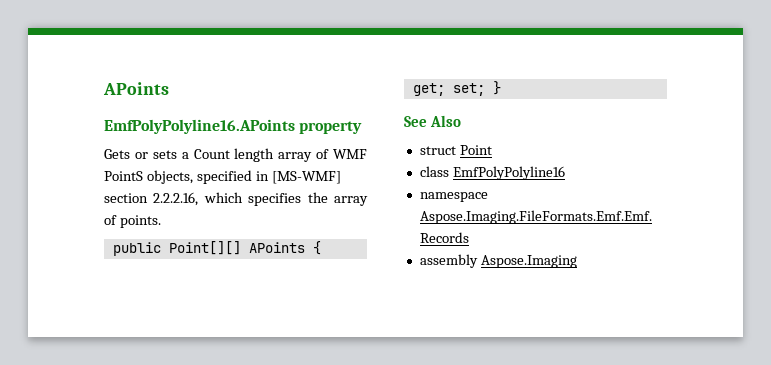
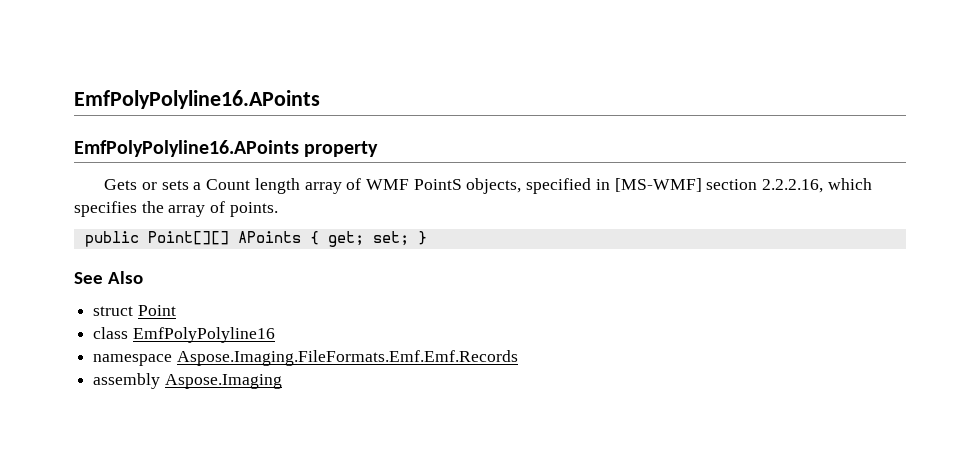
[103,82,169,95] APoints -> [74,90,320,109] EmfPolyPolyline16.APoints

